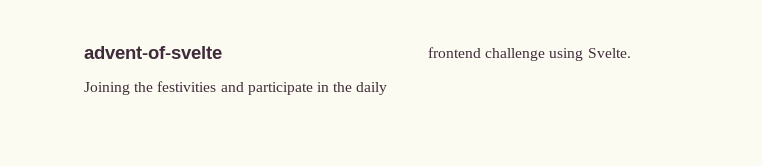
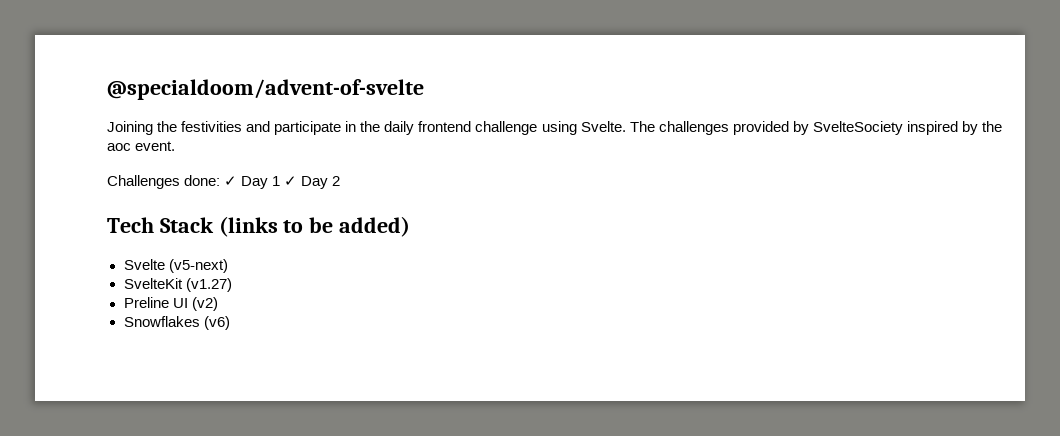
[84,46,222,59] advent-of-svelte -> [107,79,424,100] @specialdoom/advent-of-svelte
(631, 53) none -> [629,121,1003,135] [107,141,176,151] [107,175,341,189] [107,216,411,237] [123,259,228,273] [123,278,232,292] [123,297,218,311] [123,316,230,330] The challenges provided by SvelteSociety inspired by the aoc event. // Challenges done: ✓ Day 1 ✓ Day 2 // Tech Stack (links to be added) // Svelte (v5-next) // SvelteKit (v1.27) // Preline UI (v2) // Snowflakes (v6)

